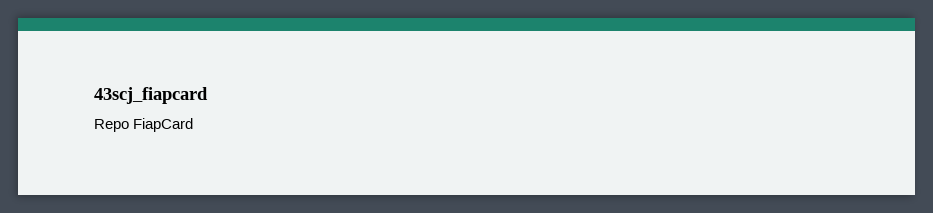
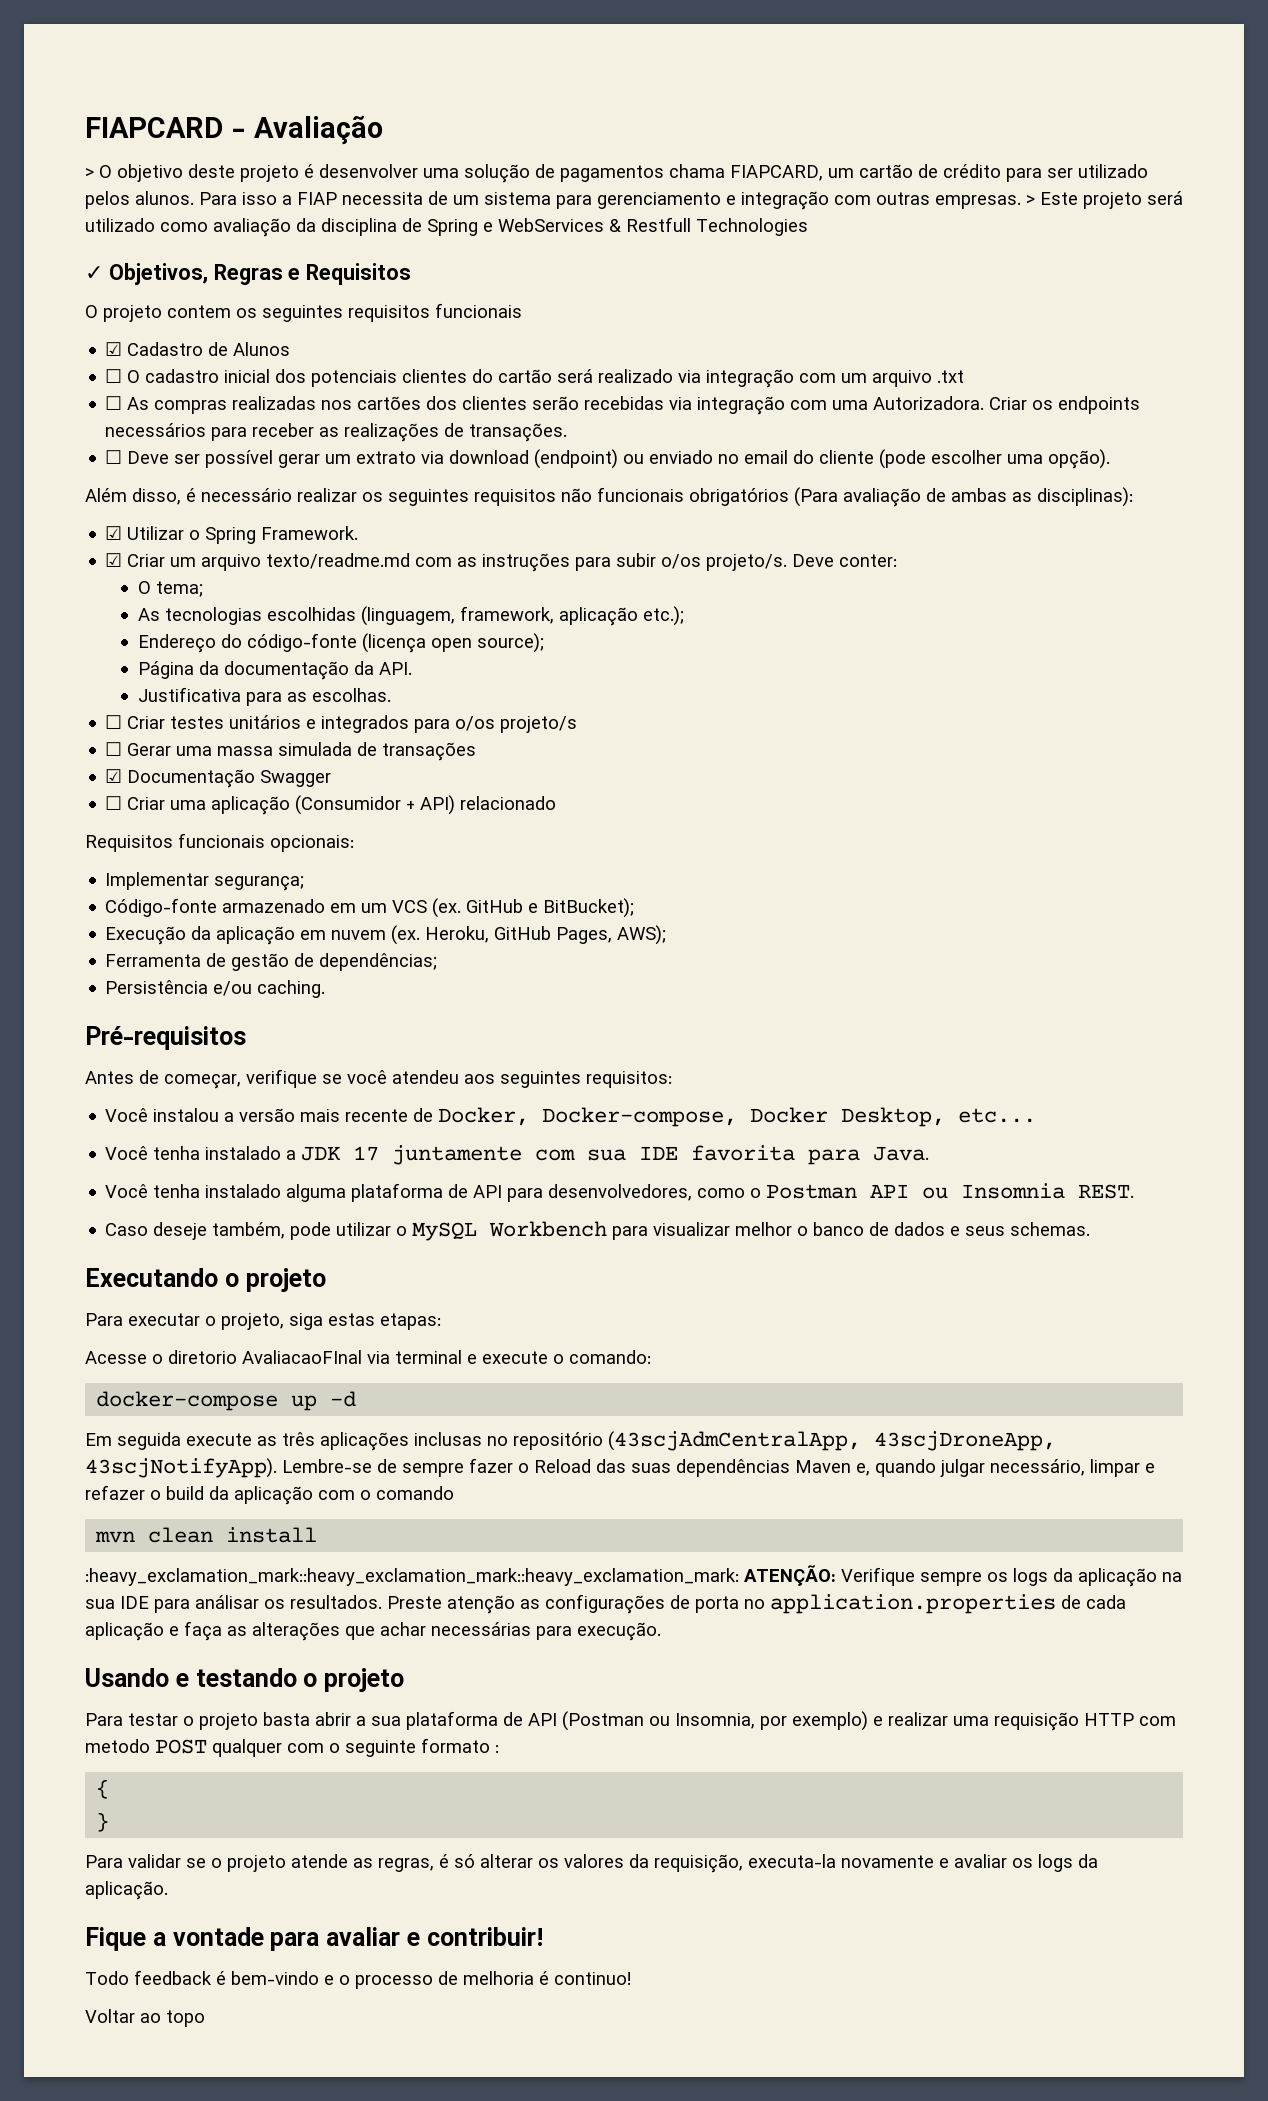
[94,87,208,104] [94,118,194,132] 43scj_fiapcard // Repo FiapCard -> [85,115,383,145] [85,164,1148,183] [85,191,1183,210] [85,217,808,237] [85,263,412,285] [85,303,522,322] [105,342,291,356] [105,369,965,388] [105,396,1141,415] [105,423,568,442] [105,449,1111,469] [85,487,1133,507] [105,526,359,544] [105,553,898,572] [137,581,203,597] [137,606,684,626] [137,633,544,653] [137,661,412,680] [137,687,391,706] [105,715,578,733] [105,742,477,761] [105,769,332,788] [105,795,557,815] [85,833,354,852] [105,872,305,891] [105,898,635,918] [105,925,667,945] [105,953,438,971] [105,980,326,998] [85,1026,246,1050] [85,1069,672,1089] [105,1107,1037,1127] [105,1145,930,1165] [105,1183,1135,1202] [105,1221,1091,1241] [85,1268,326,1292] [85,1313,441,1330] [85,1350,651,1364] [96,1391,357,1411] [85,1431,1056,1451] [85,1458,1155,1478] [85,1485,454,1505] [95,1527,318,1543] [85,1565,1182,1587] [85,1594,1126,1614] [85,1621,661,1641] [85,1668,404,1692] [85,1711,1176,1731] [85,1738,499,1757] [96,1779,110,1799] [96,1812,110,1832] [85,1854,1098,1873] [85,1881,168,1900] [85,1927,544,1951] [85,1970,631,1989] [85,2009,205,2027] FIAPCARD - Avaliação // > O objetivo deste projeto é desenvolver uma solução de pagamentos chama FIAPCARD, um cartão de crédito para ser utilizado pelos alunos. Para isso a FIAP necessita de um sistema para gerenciamento e integração com outras empresas. > Este projeto será utilizado como avaliação da disciplina de Spring e WebServices & Restfull Technologies // ✓ Objetivos, Regras e Requisitos // O projeto contem os seguintes requisitos funcionais // ☑ Cadastro de Alunos // ☐ O cadastro inicial dos potenciais clientes do cartão será realizado via integração com um arquivo .txt // ☐ As compras realizadas nos cartões dos clientes serão recebidas via integração com uma Autorizadora. Criar os endpoints necessários para receber as realizações de transações. // ☐ Deve ser possível gerar um extrato via download (endpoint) ou enviado no email do cliente (pode escolher uma opção). // Além disso, é necessário realizar os seguintes requisitos não funcionais obrigatórios (Para avaliação de ambas as disciplinas): // ☑ Utilizar o Spring Framework. // ☑ Criar um arquivo texto/readme.md com as instruções para subir o/os projeto/s. Deve conter: // O tema; // As tecnologias escolhidas (linguagem, framework, aplicação etc.); // Endereço do código-fonte (licença open source); // Página da documentação da API. // Justificativa para as escolhas. // ☐ Criar testes unitários e integrados para o/os projeto/s // ☐ Gerar uma massa simulada de transações // ☑ Documentação Swagger // ☐ Criar uma aplicação (Consumidor + API) relacionado // Requisitos funcionais opcionais: // Implementar segurança; // Código-fonte armazenado em um VCS (ex. GitHub e BitBucket); // Execução da aplicação em nuvem (ex. Heroku, GitHub Pages, AWS); // Ferramenta de gestão de dependências; // Persistência e/ou caching. // Pré-requisitos // Antes de começar, verifique se você atendeu aos seguintes requisitos: // Você instalou a versão mais recente de Docker, Docker-compose, Docker Desktop, etc... // Você tenha instalado a JDK 17 juntamente com sua IDE favorita para Java. // Você tenha instalado alguma plataforma de API para desenvolvedores, como o Postman API ou Insomnia REST. // Caso deseje também, pode utilizar o MySQL Workbench para visualizar melhor o banco de dados e seus schemas. // Executando o projeto // Para executar o projeto, siga estas etapas: // Acesse o diretorio AvaliacaoFInal via terminal e execute o comando: // docker-compose up -d // Em seguida execute as três aplicações inclusas no repositório (43scjAdmCentralApp, 43scjDroneApp, 43scjNotifyApp). Lembre-se de sempre fazer o Reload das suas dependências Maven e, quando julgar necessário, limpar e refazer o build da aplicação com o comando // mvn clean install // :heavy_exclamation_mark::heavy_exclamation_mark::heavy_exclamation_mark: ATENÇÃO: Verifique sempre os logs da aplicação na sua IDE para análisar os resultados. Preste atenção as configurações de porta no application.properties de cada aplicação e faça as alterações que achar necessárias para execução. // Usando e testando o projeto // Para testar o projeto basta abrir a sua plataforma de API (Postman ou Insomnia, por exemplo) e realizar uma requisição HTTP com metodo POST qualquer com o seguinte formato : // { // } // Para validar se o projeto atende as regras, é só alterar os valores da requisição, executa-la novamente e avaliar os logs da aplicação. // Fique a vontade para avaliar e contribuir! // Todo feedback é bem-vindo e o processo de melhoria é continuo! // Voltar ao topo

